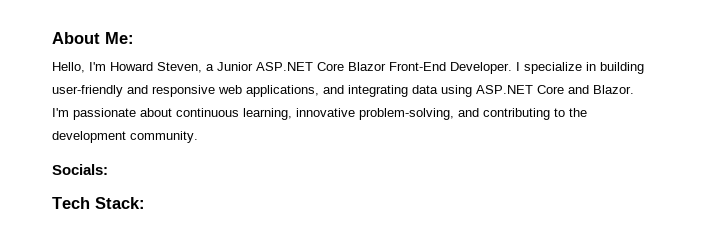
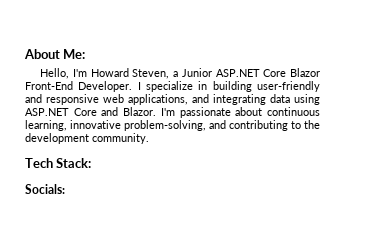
[52,164,108,175] // Socials: -> (149, 138) none
(145, 203) none -> [25,184,65,194] // Socials:

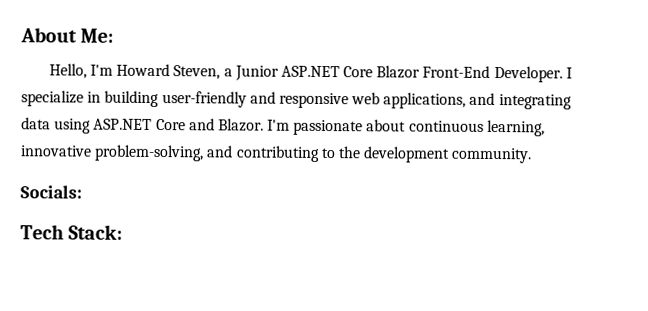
(149, 138) none -> [20,185,82,199] // Socials:
[25,184,65,194] // Socials: -> (124, 232) none

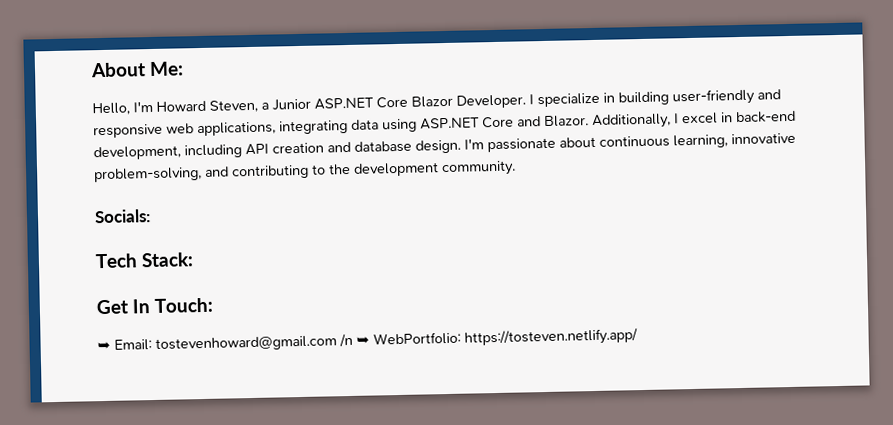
[422,65,491,78] Front-End -> (453, 101) none
[469,92,496,106] and -> (276, 129) none
(264, 125) none -> [592,110,796,130] [93,139,461,161] Additionally, I excel in back-end development, including API creation and database design.
(124, 232) none -> [96,297,214,315] [97,328,638,352] // Get In Touch: // ➥ Email: tostevenhoward@gmail.com /n ➥ WebPortfolio: https://tosteven.netlify.app/

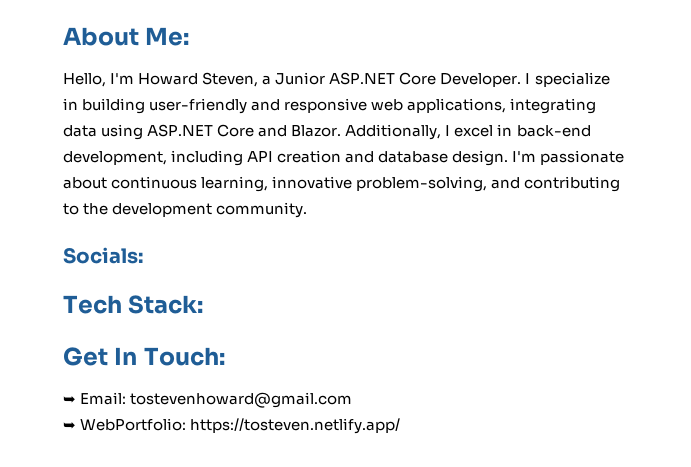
[411,95,453,108] Blazor -> (437, 78) none
[339,333,353,348] /n -> (353, 400) //

